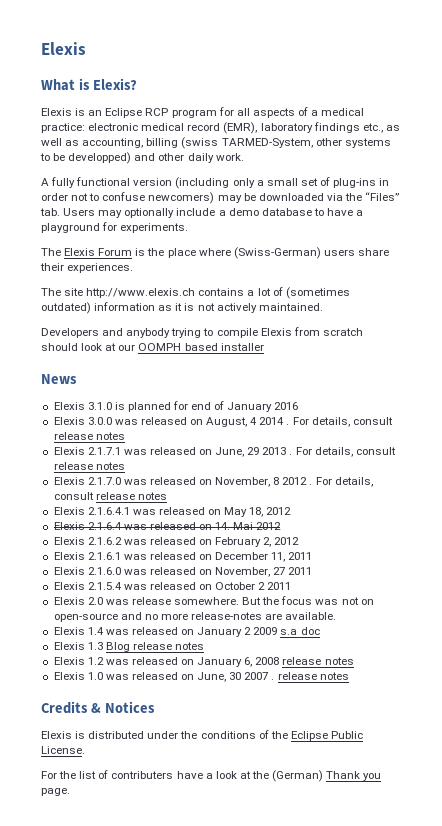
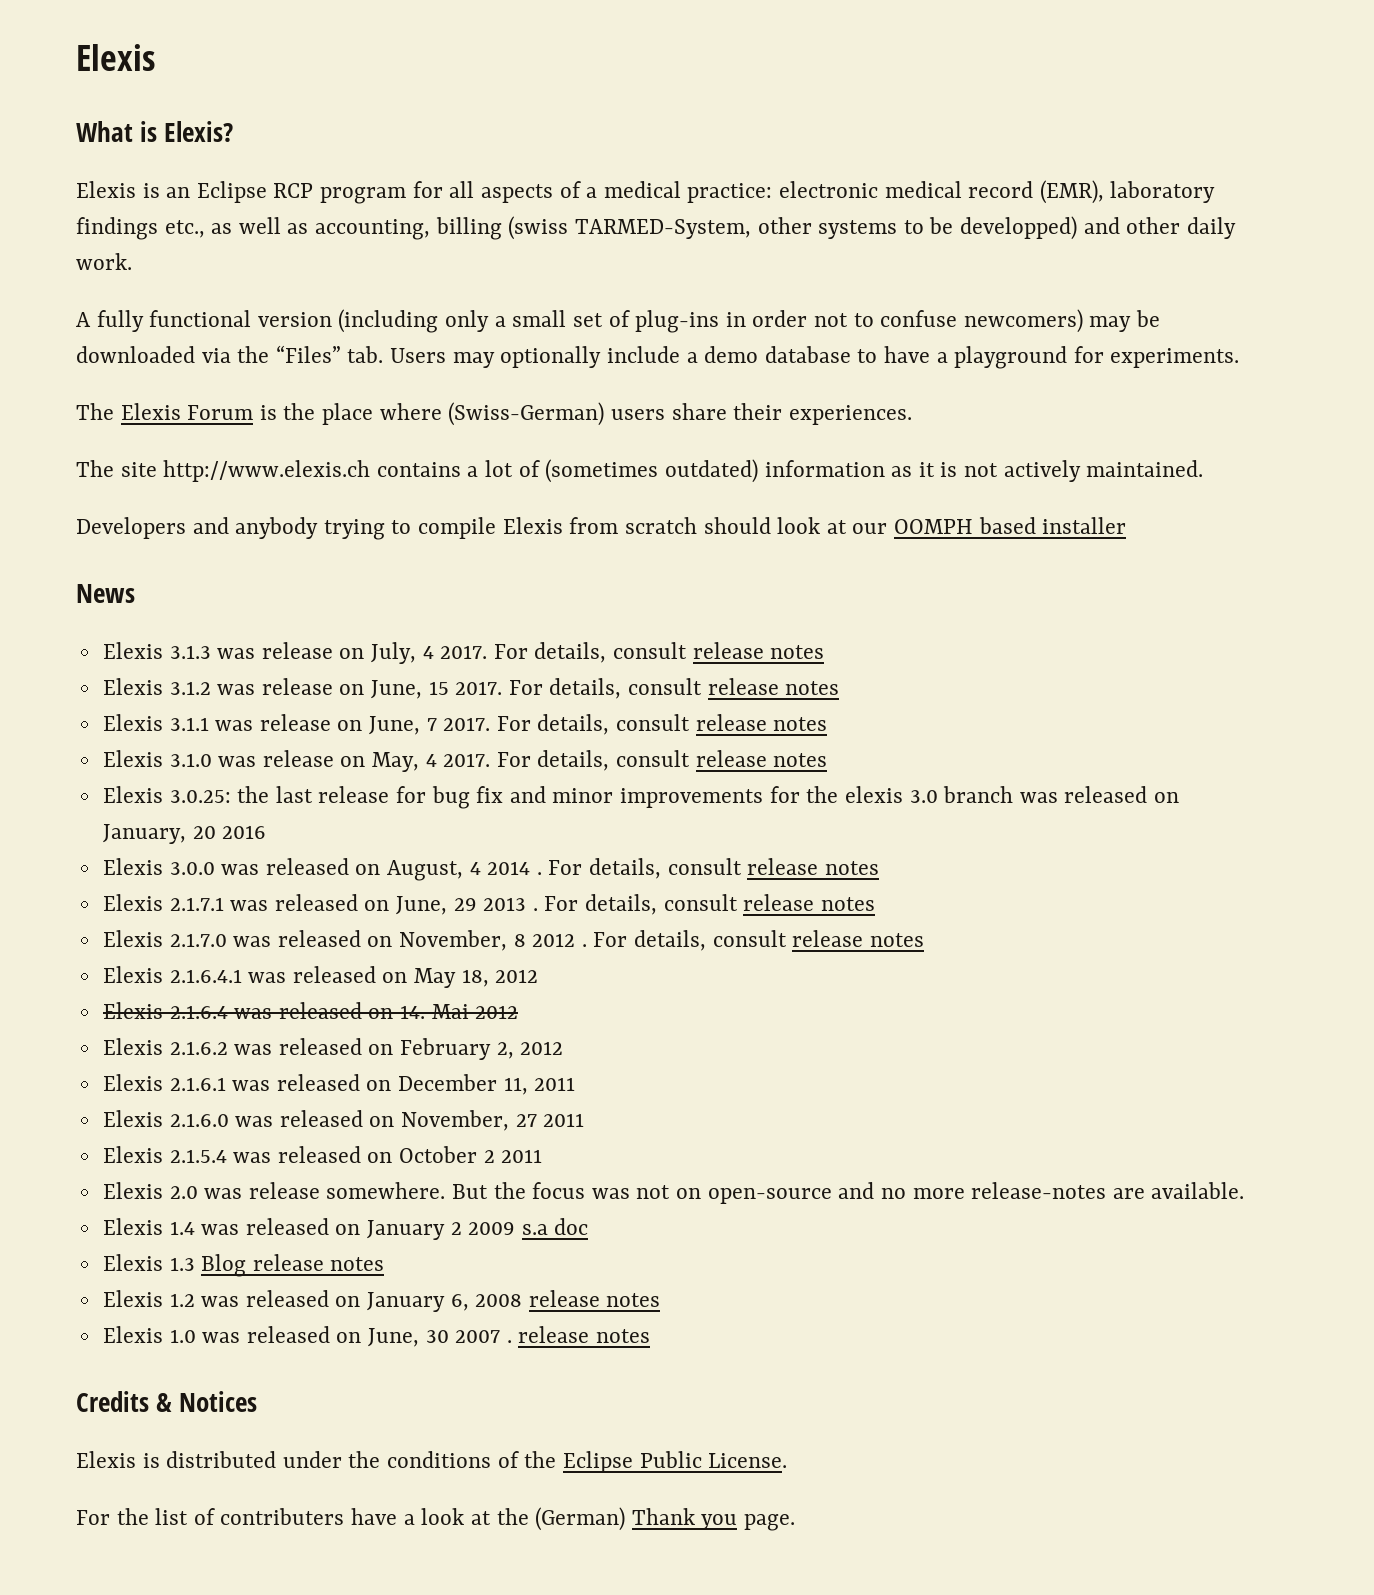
[87,401,273,412] 3.1.0 is planned for end of January -> [169,642,825,664] [102,678,840,699] [102,714,828,735] [102,750,828,772] [102,786,1180,809] [102,824,216,844] 3.1.3 was release on July, 4 2017. For details, consult release notes // Elexis 3.1.2 was release on June, 15 2017. For details, consult release notes // Elexis 3.1.1 was release on June, 7 2017. For details, consult release notes // Elexis 3.1.0 was release on May, 4 2017. For details, consult release notes // Elexis 3.0.25: the last release for bug fix and minor improvements for the elexis 3.0 branch was released on January, 20

